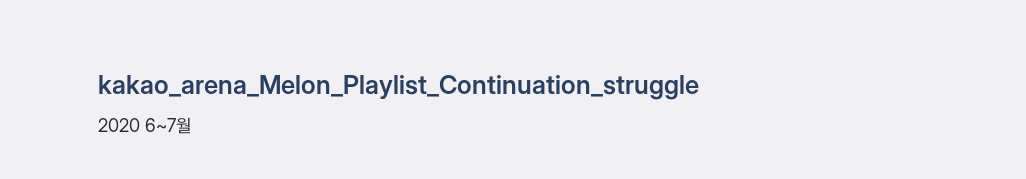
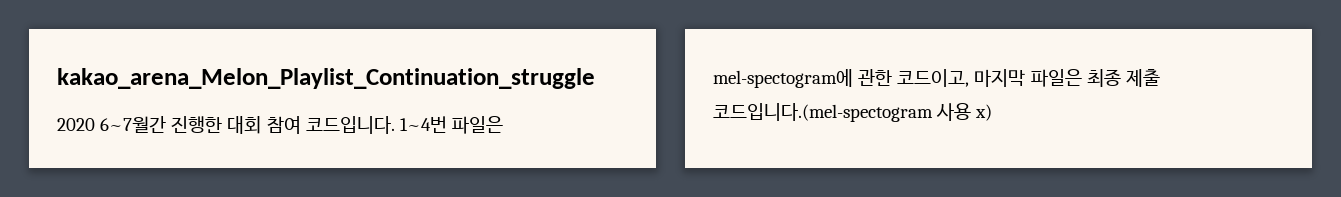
[145,117,192,134] 6~7월 -> [100,116,503,134] [713,69,1160,88] [713,103,993,122] 6~7월간 진행한 대회 참여 코드입니다. 1~4번 파일은 mel-spectogram에 관한 코드이고, 마지막 파일은 최종 제출 코드입니다.(mel-spectogram 사용 x)

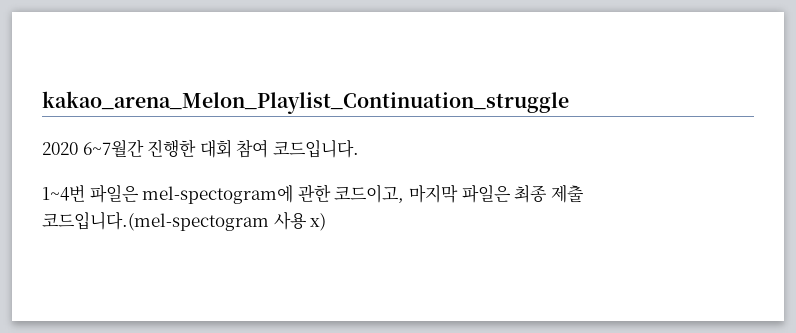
(395, 125) none -> (359, 149) //

